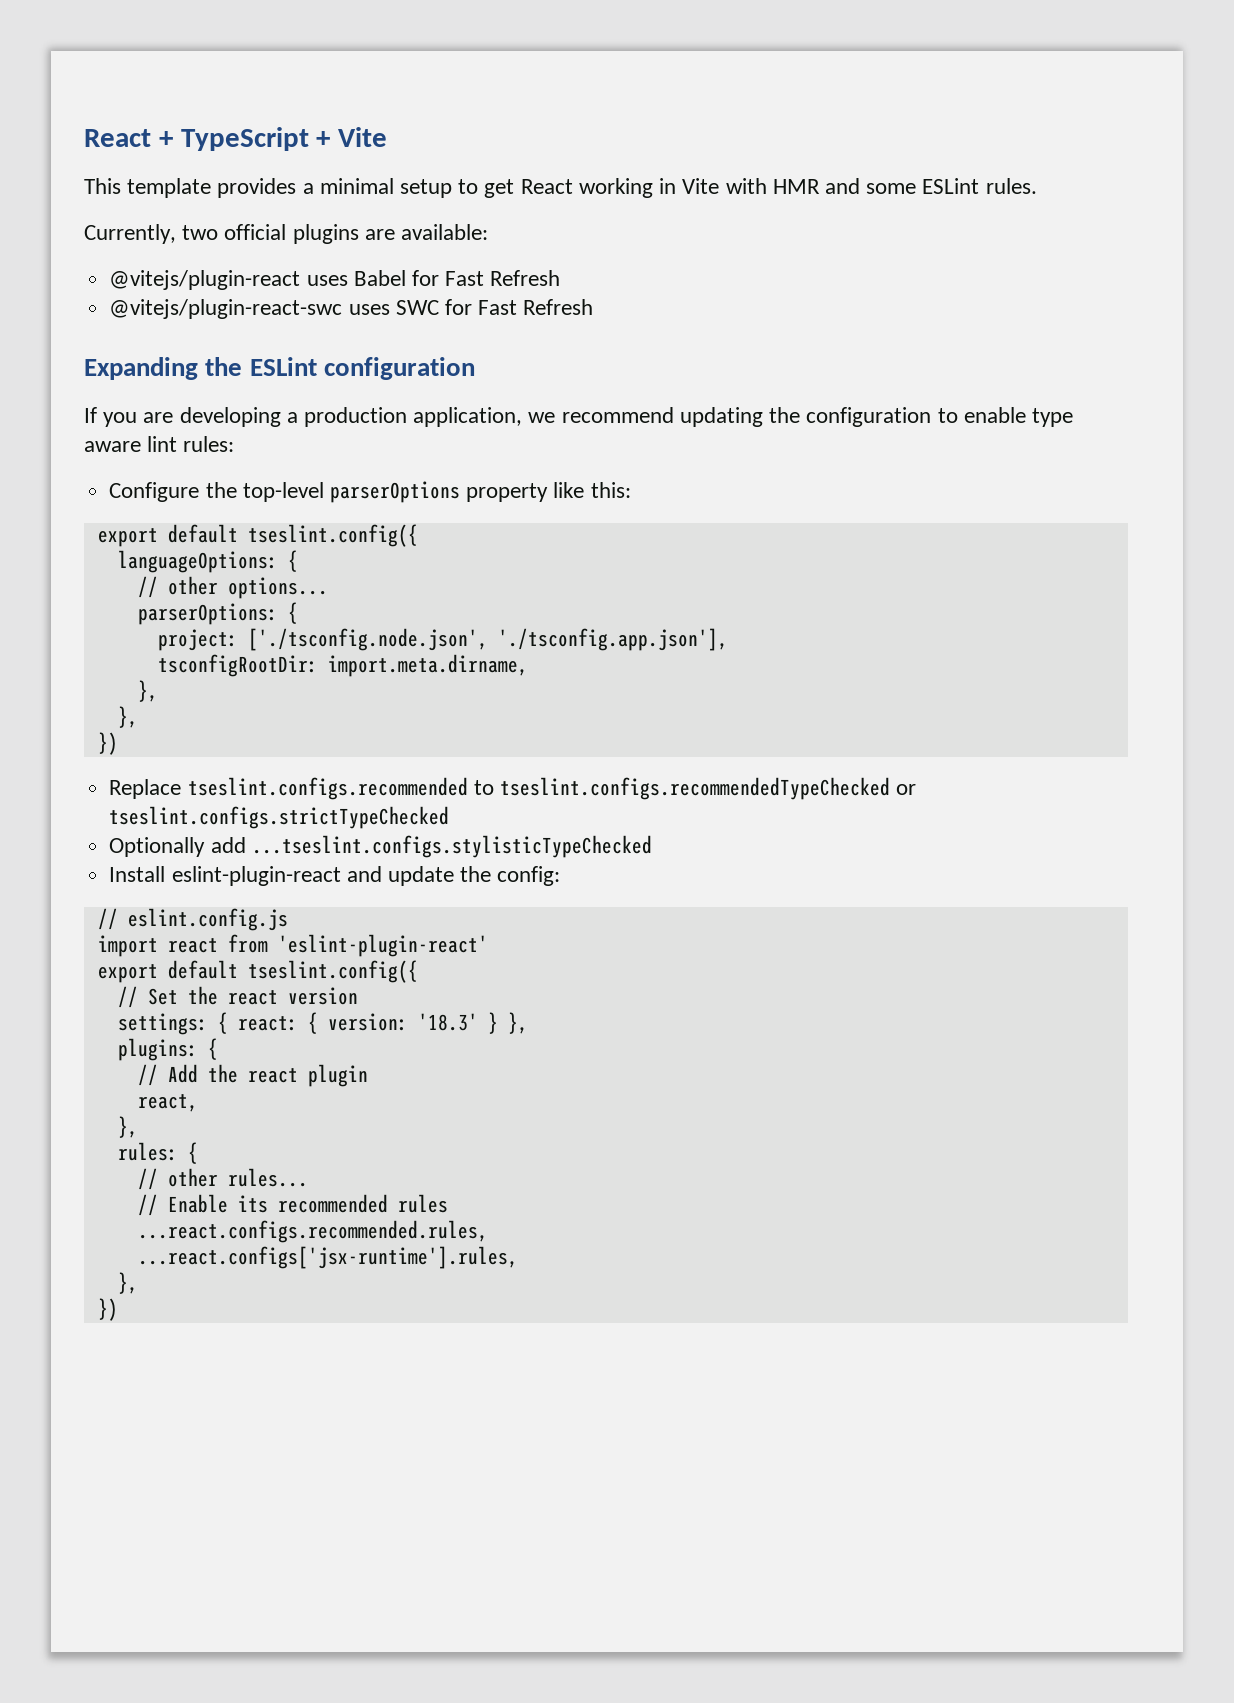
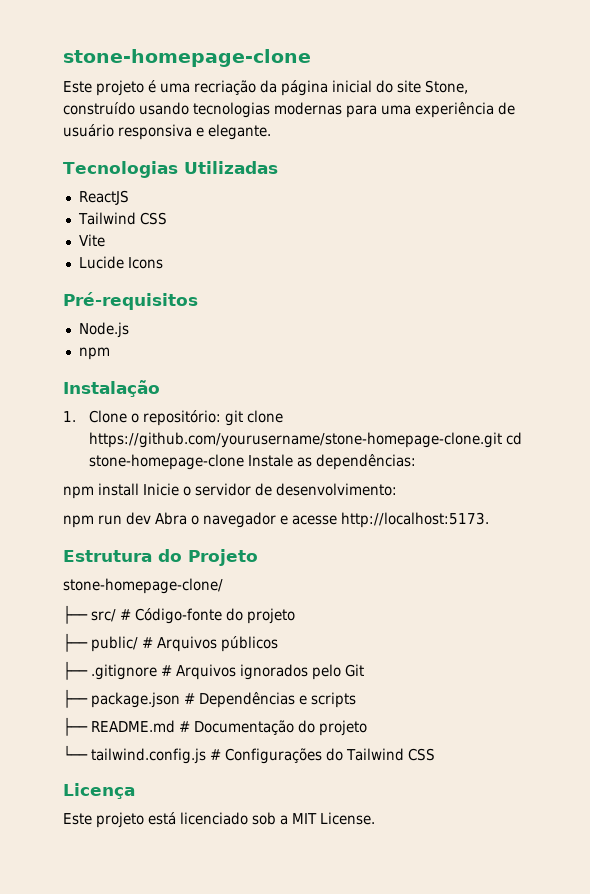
[84,127,388,151] [84,178,1037,198] [84,224,489,244] [109,270,561,290] [109,299,594,319] [84,357,475,380] [84,407,1073,427] [84,436,235,452] [109,481,631,503] [97,524,418,547] [117,550,298,573] [137,576,328,599] [137,602,298,625] [157,628,728,651] [157,654,528,677] [137,680,158,702] [117,706,138,728] [97,732,118,755] [109,777,917,800] [109,806,450,829] [109,835,652,858] [109,866,561,886] [97,908,288,931] [97,934,488,957] [97,960,418,983] [117,986,358,1008] [117,1012,528,1035] [117,1038,218,1061] [137,1064,368,1087] [137,1094,198,1112] [117,1116,138,1138] [117,1142,198,1164] [137,1168,308,1190] [137,1194,448,1216] [137,1220,488,1243] [137,1246,518,1269] [117,1272,138,1294] [97,1298,118,1321] React + TypeScript + Vite // This template provides a minimal setup to get React working in Vite with HMR and some ESLint rules. // Currently, two official plugins are available: // @vitejs/plugin-react uses Babel for Fast Refresh // @vitejs/plugin-react-swc uses SWC for Fast Refresh // Expanding the ESLint configuration // If you are developing a production application, we recommend updating the configuration to enable type aware lint rules: // Configure the top-level parserOptions property like this: // export default tseslint.config({ // languageOptions: { // // other options... // parserOptions: { // project: ['./tsconfig.node.json', './tsconfig.app.json'], // tsconfigRootDir: import.meta.dirname, // }, // }, // }) // Replace tseslint.configs.recommended to tseslint.configs.recommendedTypeChecked or tseslint.configs.strictTypeChecked // Optionally add ...tseslint.configs.stylisticTypeChecked // Install eslint-plugin-react and update the config: // // eslint.config.js // import react from 'eslint-plugin-react' // export default tseslint.config({ // // Set the react version // settings: { react: { version: '18.3' } }, // plugins: { // // Add the react plugin // react, // }, // rules: { // // other rules... // // Enable its recommended rules // ...react.configs.recommended.rules, // ...react.configs['jsx-runtime'].rules, // }, // }) -> [63,49,311,67] [63,80,468,96] [63,102,515,118] [63,124,271,140] [63,161,278,178] [78,190,129,205] [77,212,167,225] [78,234,105,247] [78,256,163,269] [63,292,198,310] [78,322,129,338] [78,347,110,360] [63,380,160,397] [63,410,284,426] [89,432,523,448] [89,454,417,470] [63,483,397,499] [63,512,489,528] [63,549,258,566] [63,578,223,594] [63,605,295,624] [63,633,278,652] [63,661,364,680] [63,689,356,708] [63,717,367,736] [63,745,435,764] [63,783,135,799] [63,812,375,828] stone-homepage-clone // Este projeto é uma recriação da página inicial do site Stone, construído usando tecnologias modernas para uma experiência de usuário responsiva e elegante. // Tecnologias Utilizadas // ReactJS // Tailwind CSS // Vite // Lucide Icons // Pré-requisitos // Node.js // npm // Instalação // 1. Clone o repositório: git clone https://github.com/yourusername/stone-homepage-clone.git cd stone-homepage-clone Instale as dependências: // npm install Inicie o servidor de desenvolvimento: // npm run dev Abra o navegador e acesse http://localhost:5173. // Estrutura do Projeto // stone-homepage-clone/ // ├── src/ # Código-fonte do projeto // ├── public/ # Arquivos públicos // ├── .gitignore # Arquivos ignorados pelo Git // ├── package.json # Dependências e scripts // ├── README.md # Documentação do projeto // └── tailwind.config.js # Configurações do Tailwind CSS // Licença // Este projeto está licenciado sob a MIT License.

